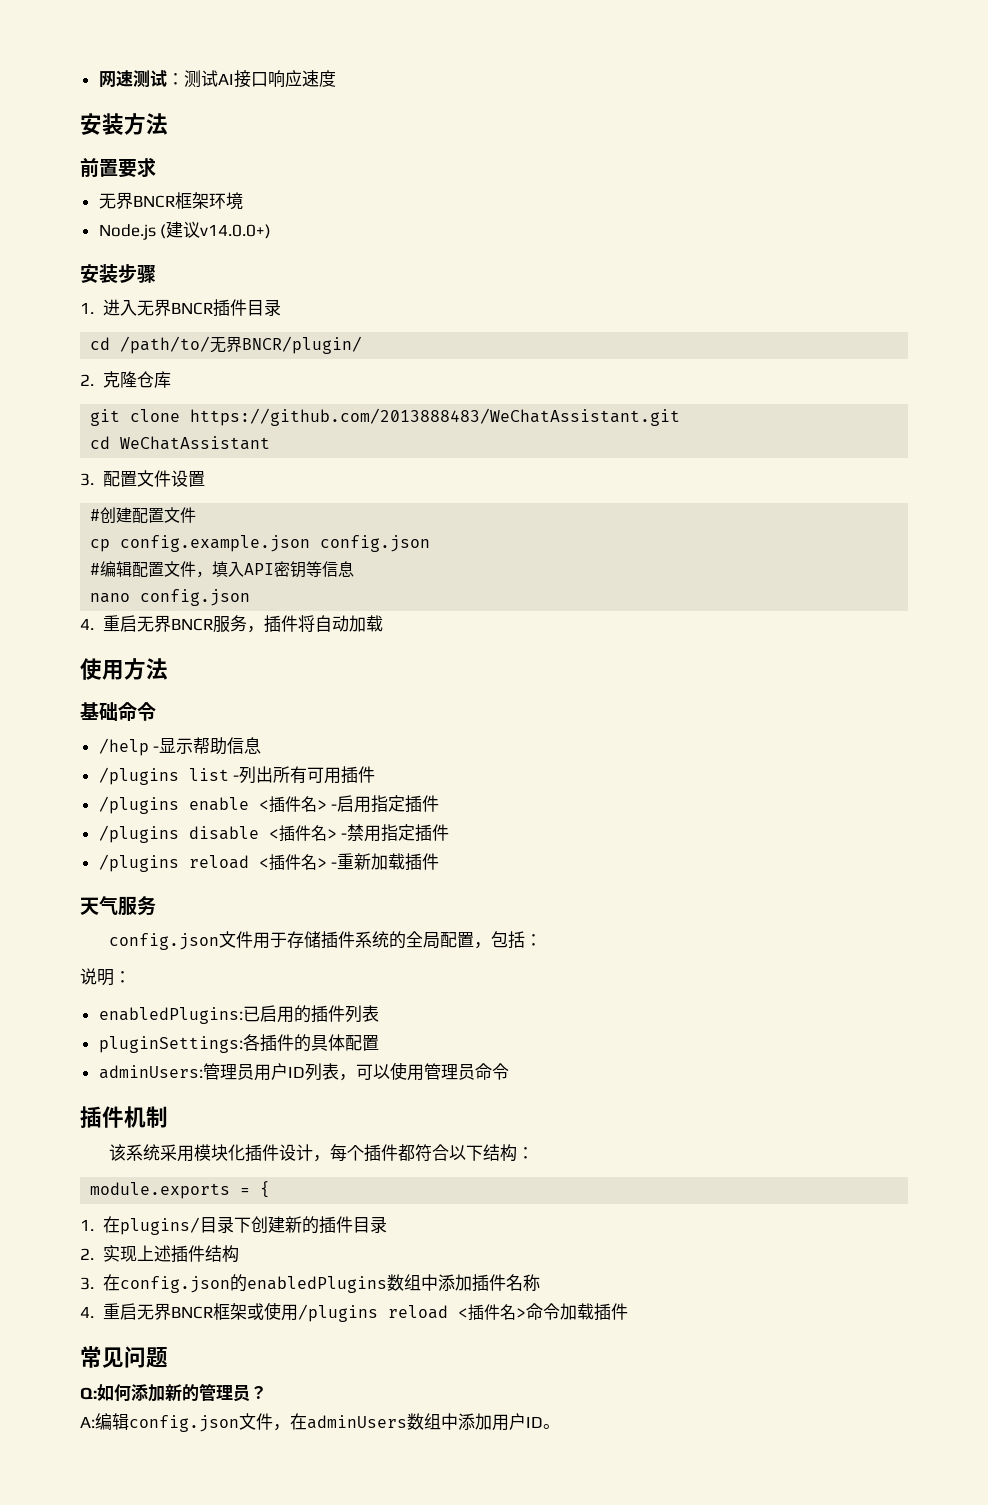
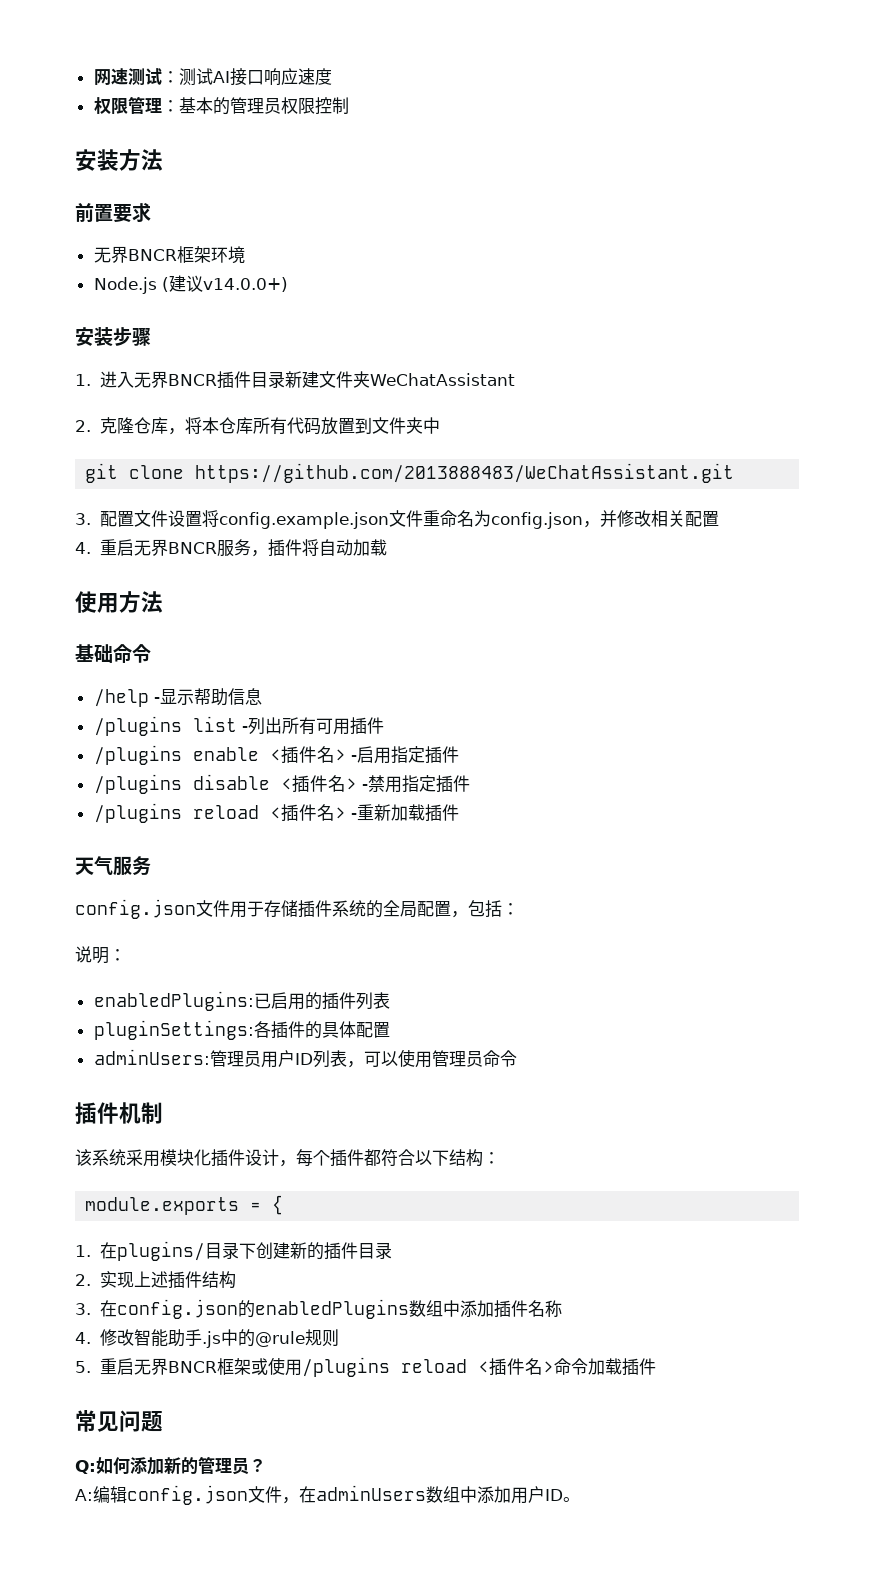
(336, 78) none -> [93,96,349,115] // 权限管理：基本的管理员权限控制
[90,336,363,354] // cd /path/to/无界BNCR/plugin/ -> [284,371,516,388] 新建文件夹WeChatAssistant
(171, 379) none -> [167,417,440,435] ，将本仓库所有代码放置到文件夹中
[90,436,271,450] // cd WeChatAssistant -> (735, 473) none
[90,507,197,524] [90,535,431,552] [90,561,355,578] [90,589,251,606] // #创建配置文件 // cp config.example.json config.json // #编辑配置文件，填入API密钥等信息 // nano config.json -> [201,510,719,529] 将config.example.json文件重命名为config.json，并修改相关配置
(94, 1312) none -> [99,1329,339,1348] [75,1361,91,1373] 修改智能助手.js中的@rule规则 // 5.

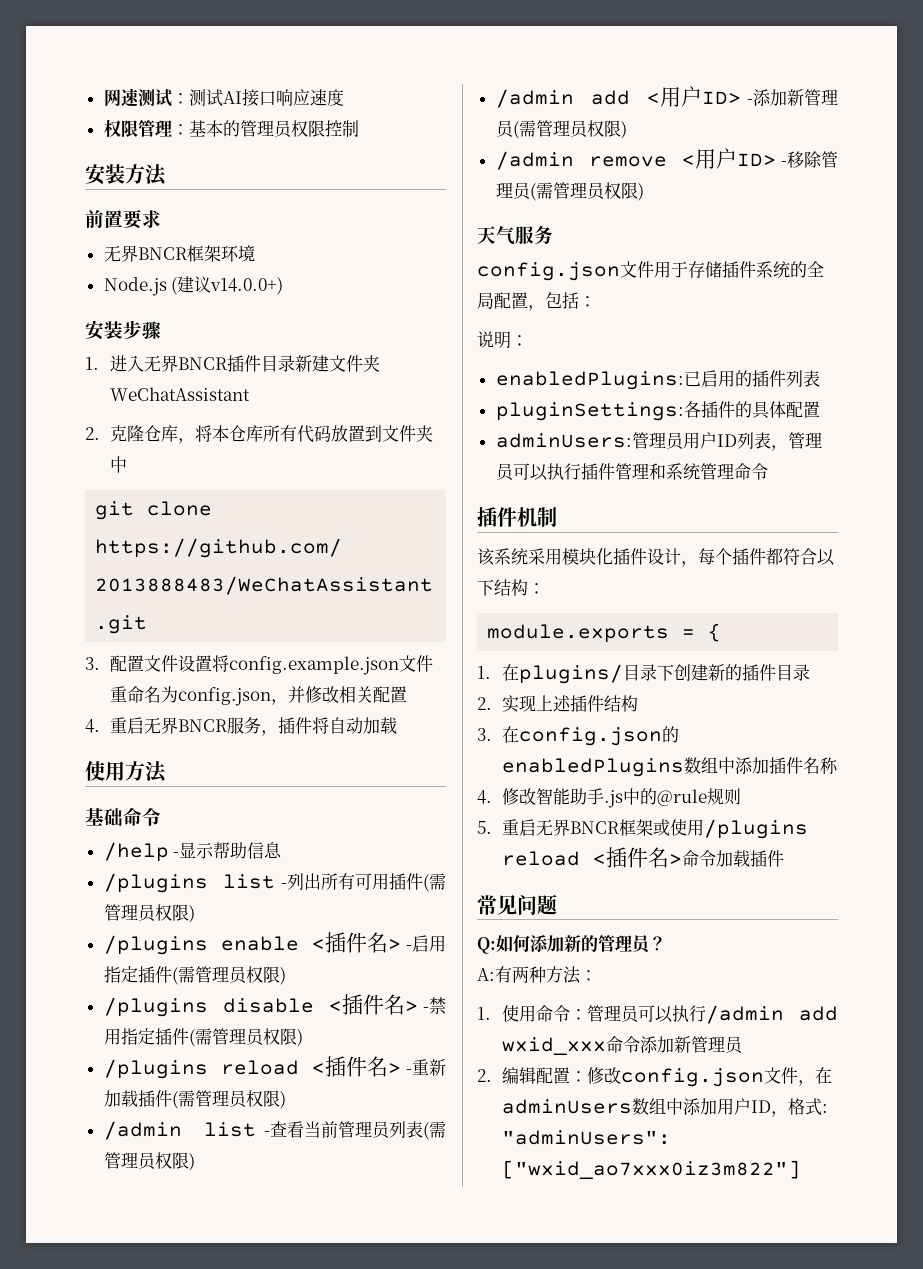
(384, 725) none -> [423,873,446,892] [103,904,195,923] (需管理员权限)
(459, 754) none -> [171,966,286,985] (需管理员权限)
(470, 783) none -> [188,1028,303,1047] (需管理员权限)
(459, 812) none -> [171,1090,286,1109] [103,1121,446,1140] [103,1152,195,1171] [495,86,838,108] [495,120,627,139] [495,148,838,170] [495,182,644,201] (需管理员权限) // /admin list -查看当前管理员列表(需管理员权限) // /admin add <用户ID> -添加新管理员(需管理员权限) // /admin remove <用户ID> -移除管理员(需管理员权限)
[363,1049,483,1068] 可以使用管理员 -> [787,432,822,449] [495,463,734,481] 管理员可以执行插件管理和系统管理
[93,1486,127,1503] 编辑 -> [495,966,597,984] [477,1005,838,1024] [502,1036,745,1056] [477,1067,622,1084] 有两种方法： // 1.使用命令：管理员可以执行/admin add wxid_xxx命令添加新管理员 // 2.编辑配置：修改
[563,1497,580,1502] 。 -> [771,1098,829,1117] [502,1130,672,1145] [502,1160,802,1180] ，格式: "adminUsers": ["wxid_ao7xxx0iz3m822"]

